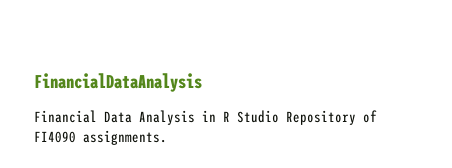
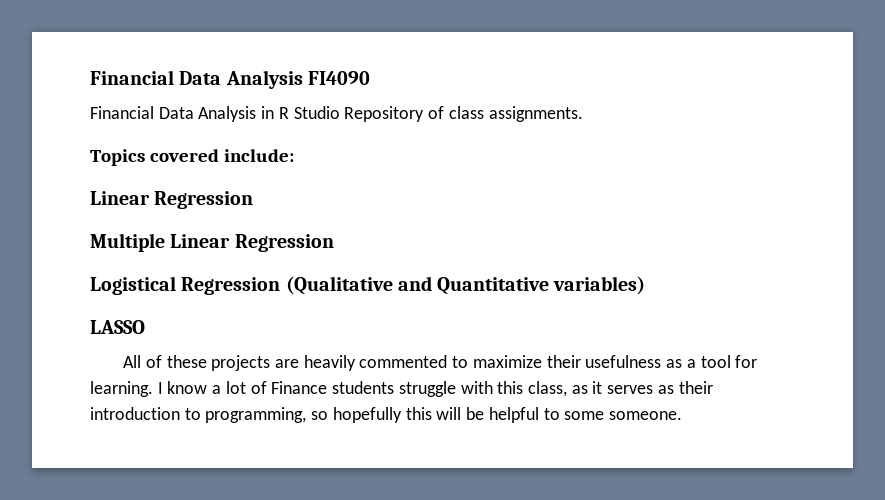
[34,73,202,92] FinancialDataAnalysis -> [90,70,370,89] Financial Data Analysis FI4090
[34,131,76,143] FI4090 -> [448,106,484,119] class
(167, 137) none -> [90,149,294,166] [90,191,254,209] [90,233,334,252] [90,276,646,295] [90,320,145,334] [123,355,758,371] [90,381,713,397] [90,407,682,423] // Topics covered include: // Linear Regression // Multiple Linear Regression // Logistical Regression (Qualitative and Quantitative variables) // LASSO // All of these projects are heavily commented to maximize their usefulness as a tool for learning. I know a lot of Finance students struggle with this class, as it serves as their introduction to programming, so hopefully this will be helpful to some someone.

